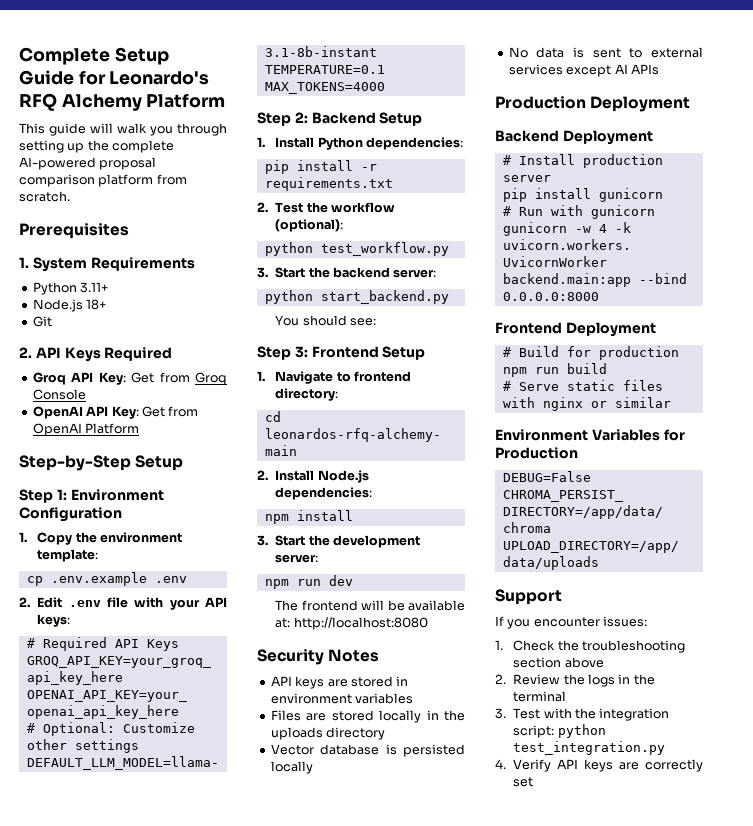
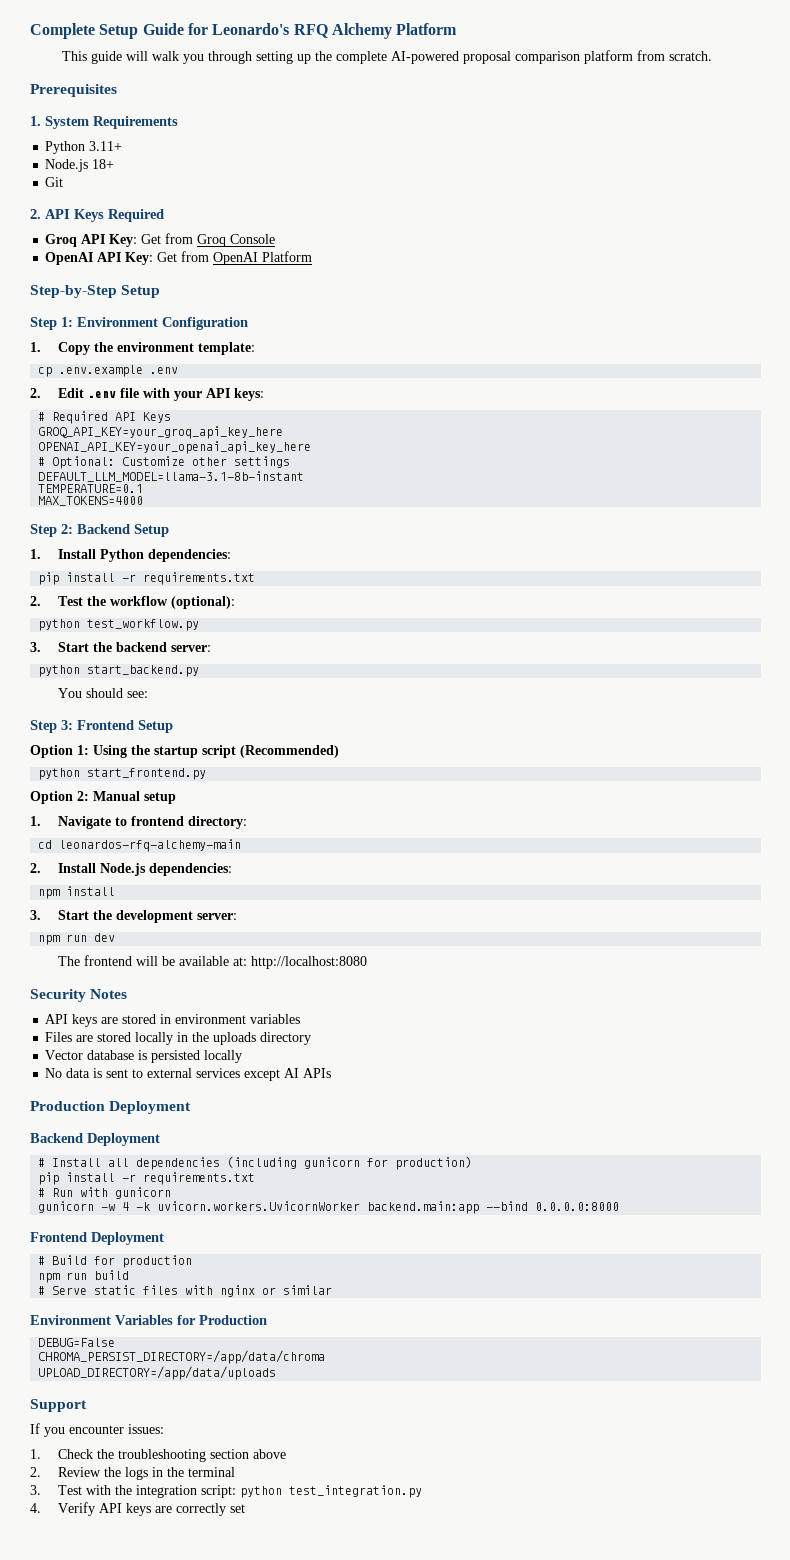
(426, 353) none -> [30,745,339,758] [38,768,207,780] [30,791,176,804] // Option 1: Using the startup script (Recommended) // python start_frontend.py // Option 2: Manual setup
[582,154,663,168] [502,175,551,182] [502,188,663,202] production server // pip install gunicorn -> [108,1156,473,1170] [38,1172,256,1185] all dependencies (including gunicorn for production) // pip install -r requirements.txt

